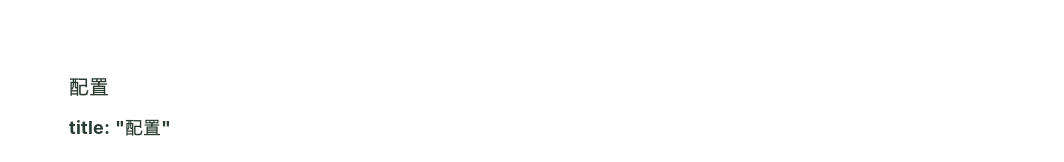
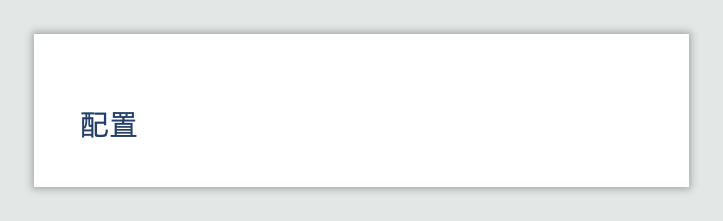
[69,78,109,96] [69,119,171,136] 配置 // title: "配置" -> [80,112,138,138] 配置

